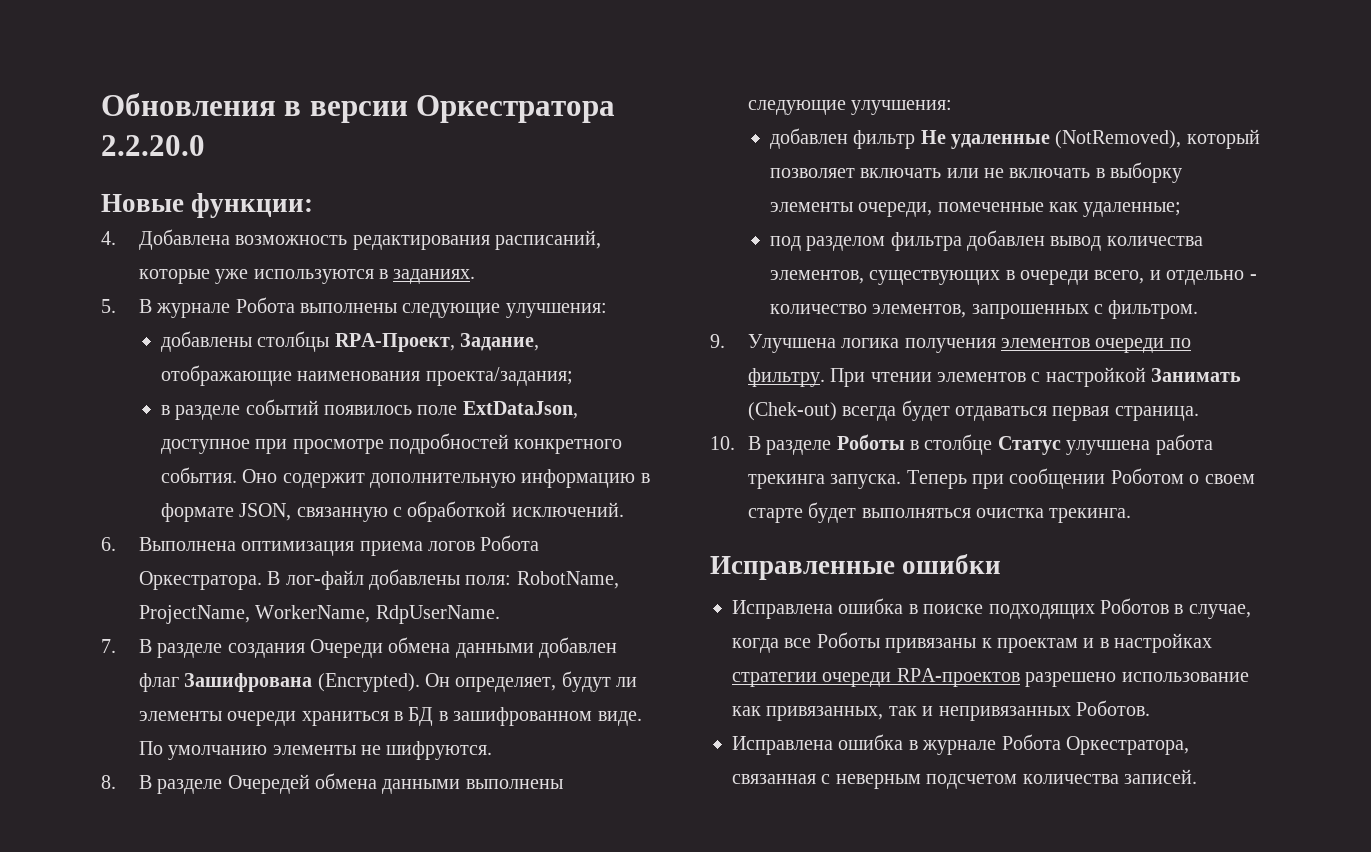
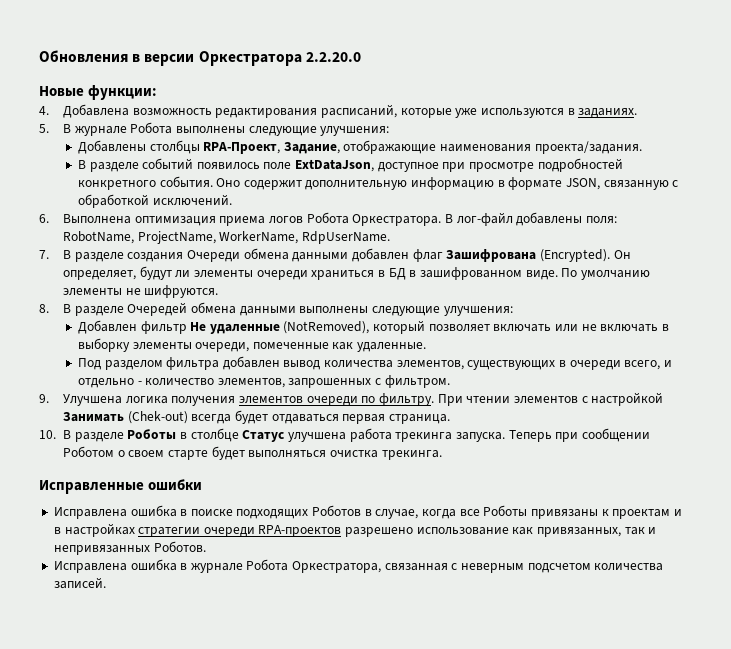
[160,331,252,352] добавлены -> [77,140,146,154] Добавлены
[425,367,573,386] [160,405,170,415] проекта/задания; // в -> [534,141,642,154] [77,160,86,169] проекта/задания. // В
[769,128,848,149] добавлен -> [77,320,137,334] Добавлен
[1083,202,1182,217] [769,236,801,251] удаленные; // под -> [357,342,427,352] [77,358,101,370] удаленные. // Под

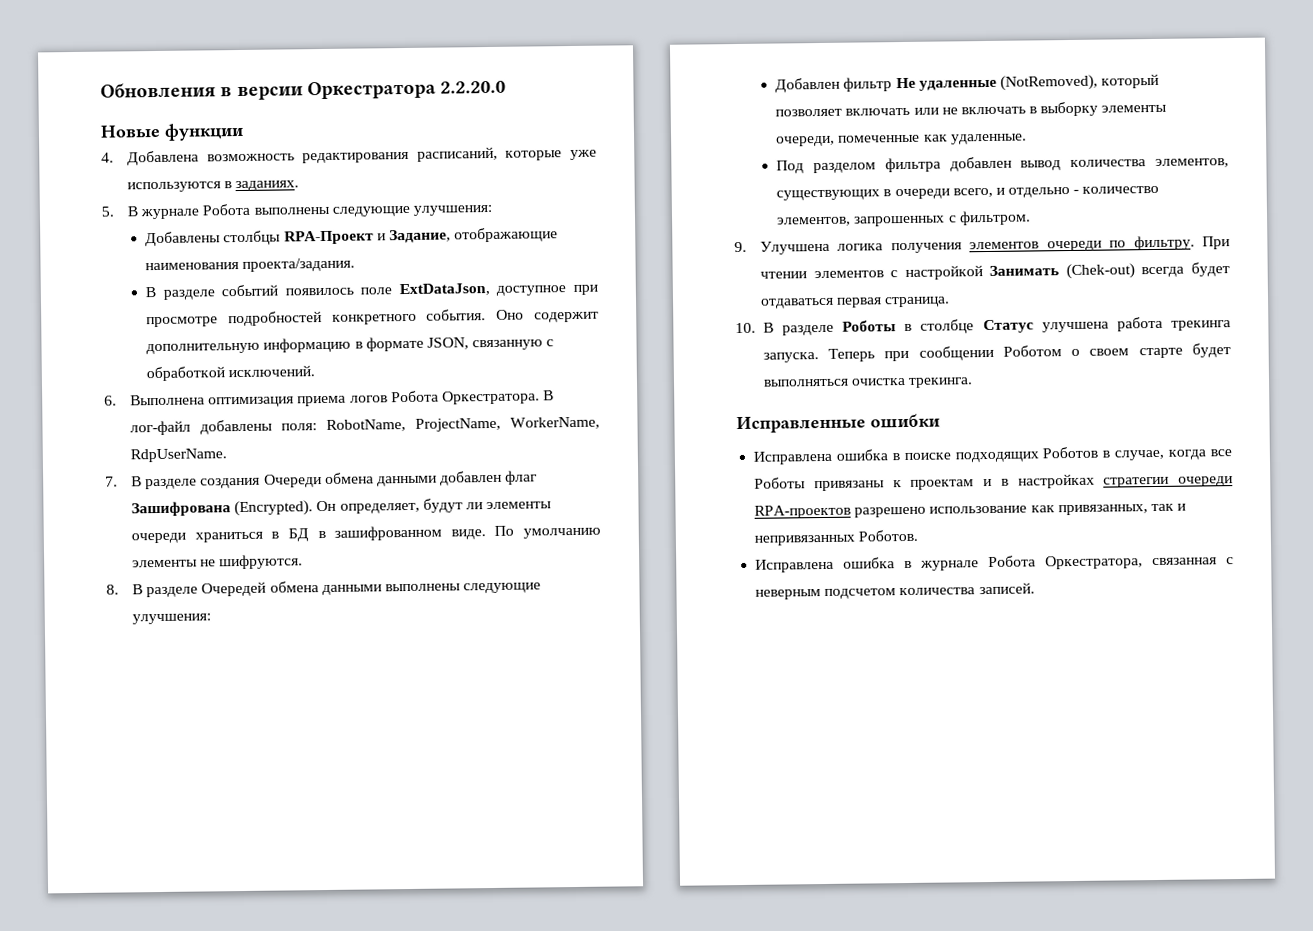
[88,85,158,100] функции: -> [164,122,245,141] функции
[203,142,281,154] RPA-Проект, -> [283,230,386,245] RPA-Проект и

